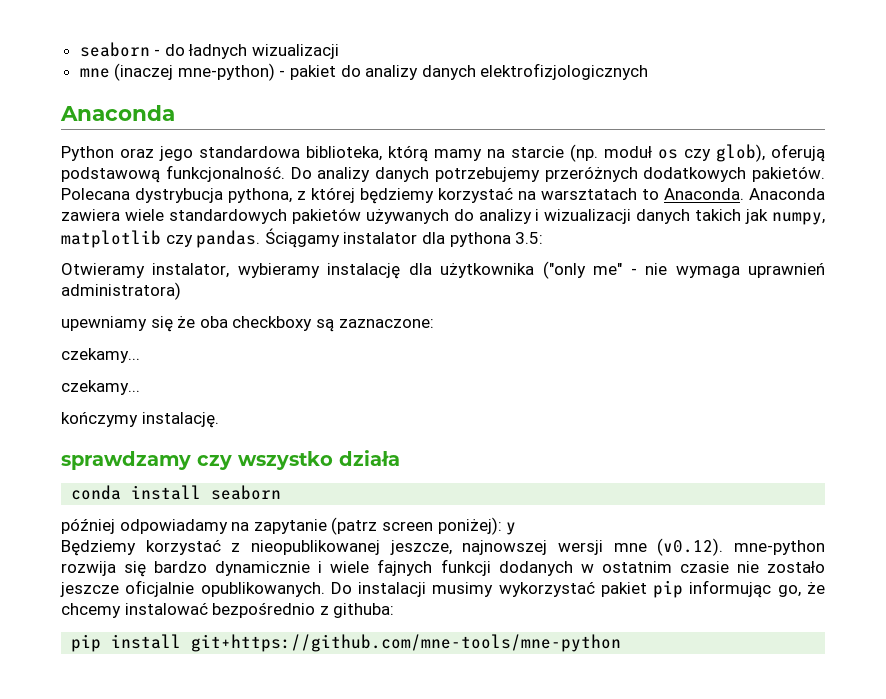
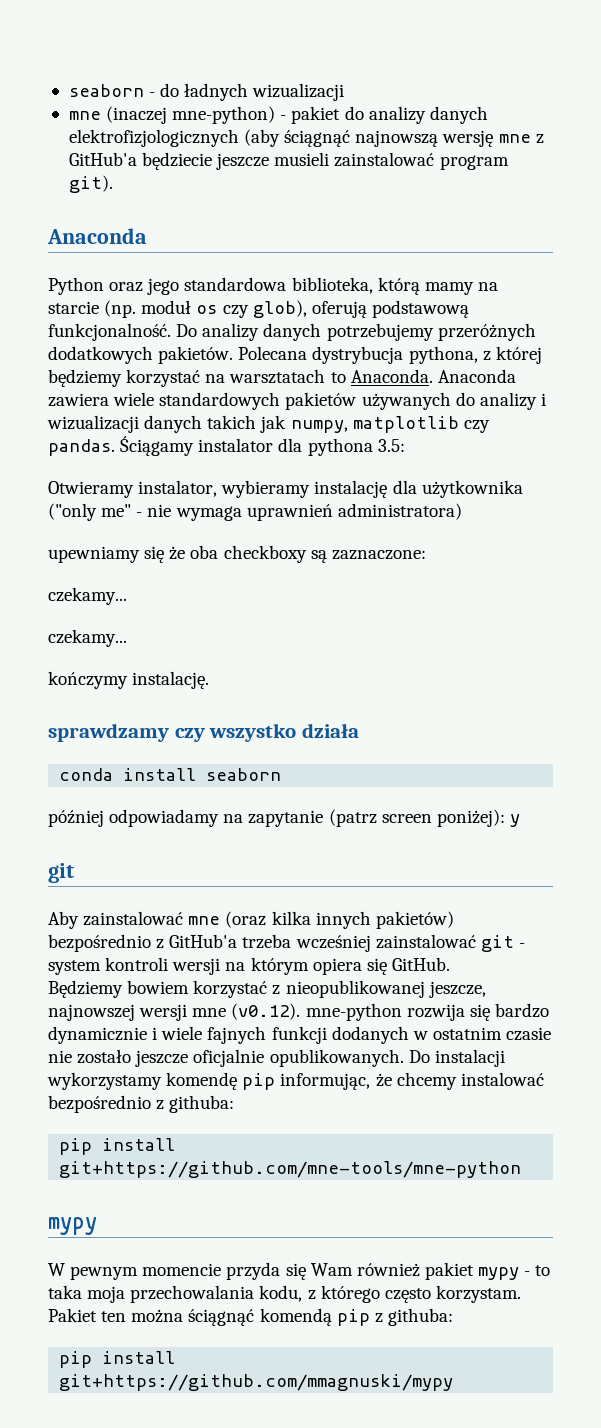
(649, 71) none -> [244,129,544,147] [68,152,509,170] [68,175,113,193] (aby ściągnąć najnowszą wersję mne z GitHub'a będziecie jeszcze musieli zainstalować program git).
(517, 528) none -> [48,863,74,883] [48,911,454,929] [48,934,525,952] [48,957,450,975] // git // Aby zainstalować mne (oraz kilka innych pakietów) bezpośrednio z GitHub'a trzeba wcześniej zainstalować git - system kontroli wersji na którym opiera się GitHub.
(136, 548) none -> [127,980,190,994] bowiem
[432,580,801,598] musimy wykorzystać pakiet pip informując go, -> [47,1072,371,1090] wykorzystamy komendę pip informując,
(622, 643) none -> [48,1217,97,1235] [48,1262,551,1280] [48,1285,521,1303] [48,1308,453,1326] [59,1351,176,1368] [59,1374,454,1391] // mypy // W pewnym momencie przyda się Wam również pakiet mypy - to taka moja przechowalania kodu, z którego często korzystam. Pakiet ten można ściągnąć komendą pip z githuba: // pip install git+https://github.com/mmagnuski/mypy

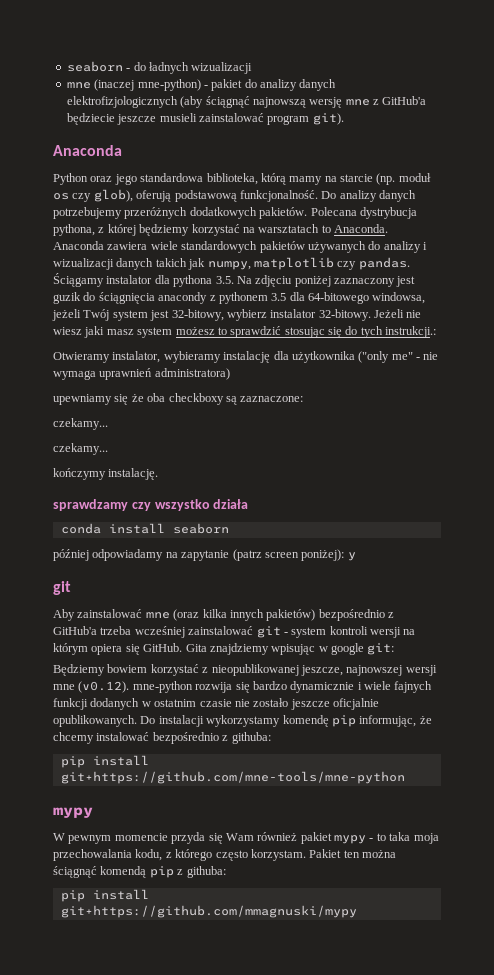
[377,439,405,452] 3.5: -> [215,275,416,287] [53,292,426,304] [52,309,422,321] [53,326,437,338] 3.5. Na zdjęciu poniżej zaznaczony jest guzik do ściągnięcia anacondy z pythonem 3.5 dla 64-bitowego windowsa, jeżeli Twój system jest 32-bitowy, wybierz instalator 32-bitowy. Jeżeli nie wiesz jaki masz system możesz to sprawdzić stosując się do tych instrukcji.:
(450, 964) none -> [185,643,395,655] Gita znajdziemy wpisując w google git:

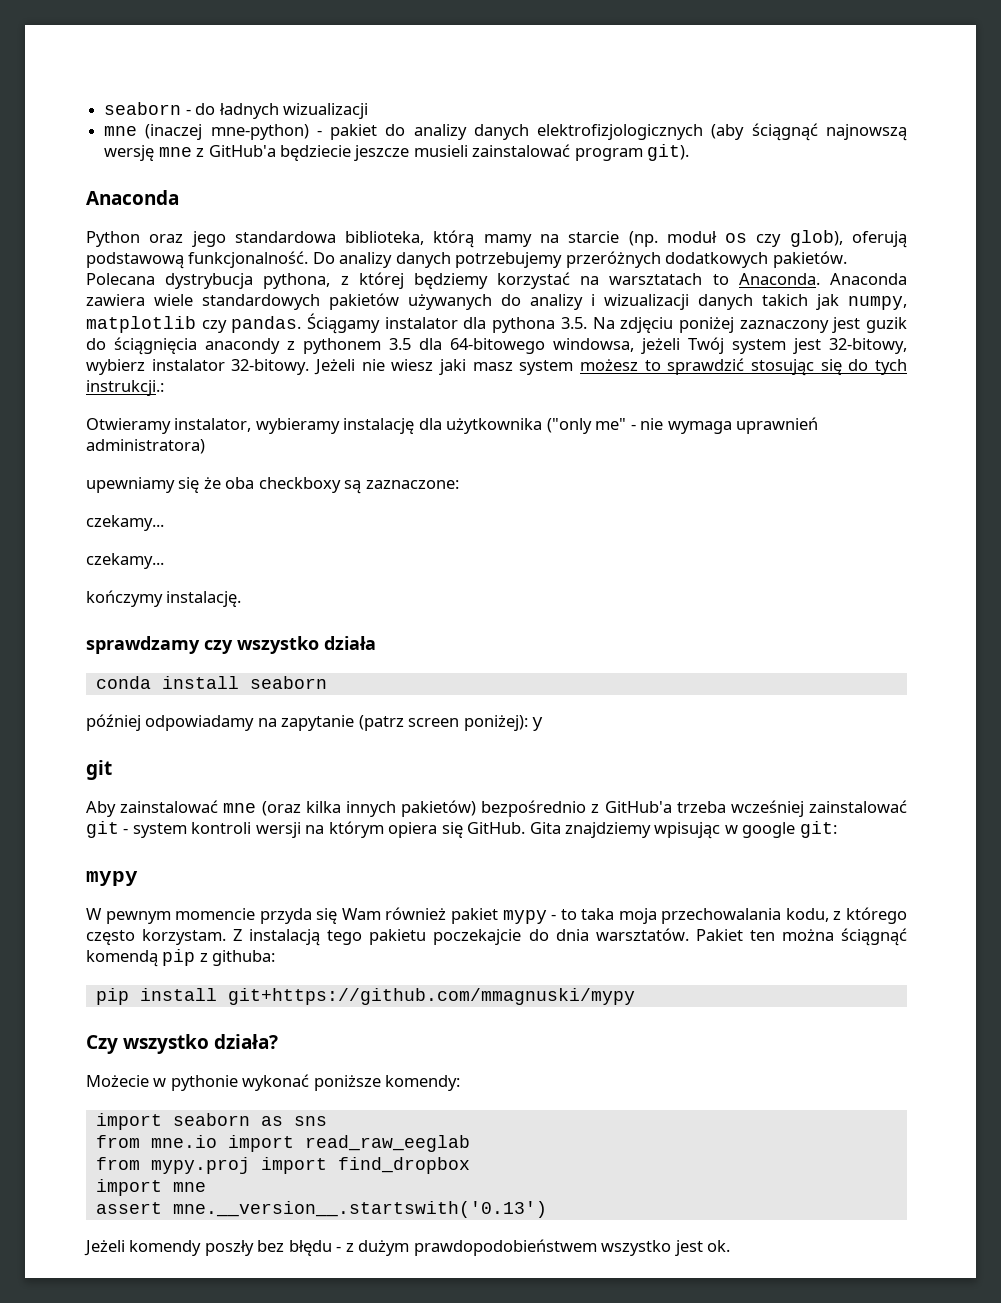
[53,664,437,676] [53,681,433,693] [53,698,379,710] [53,715,432,727] [53,732,271,744] [60,755,149,768] [60,771,405,784] // Będziemy bowiem korzystać z nieopublikowanej jeszcze, najnowszej wersji mne (v0.12). mne-python rozwija się bardzo dynamicznie i wiele fajnych funkcji dodanych w ostatnim czasie nie zostało jeszcze oficjalnie opublikowanych. Do instalacji wykorzystamy komendę pip informując, że chcemy instalować bezpośrednio z githuba: // pip install git+https://github.com/mne-tools/mne-python -> (837, 829) none
(306, 855) none -> [233,928,689,946] Z instalacją tego pakietu poczekajcie do dnia warsztatów.
(357, 911) none -> [86,1034,279,1054] [86,1074,461,1091] [95,1113,327,1130] [95,1135,470,1152] [95,1157,470,1174] [95,1179,206,1196] [95,1201,547,1218] [84,1239,731,1256] // Czy wszystko działa? // Możecie w pythonie wykonać poniższe komendy: // import seaborn as sns // from mne.io import read_raw_eeglab // from mypy.proj import find_dropbox // import mne // assert mne.__version__.startswith('0.13') // Jeżeli komendy poszły bez błędu - z dużym prawdopodobieństwem wszystko jest ok.

